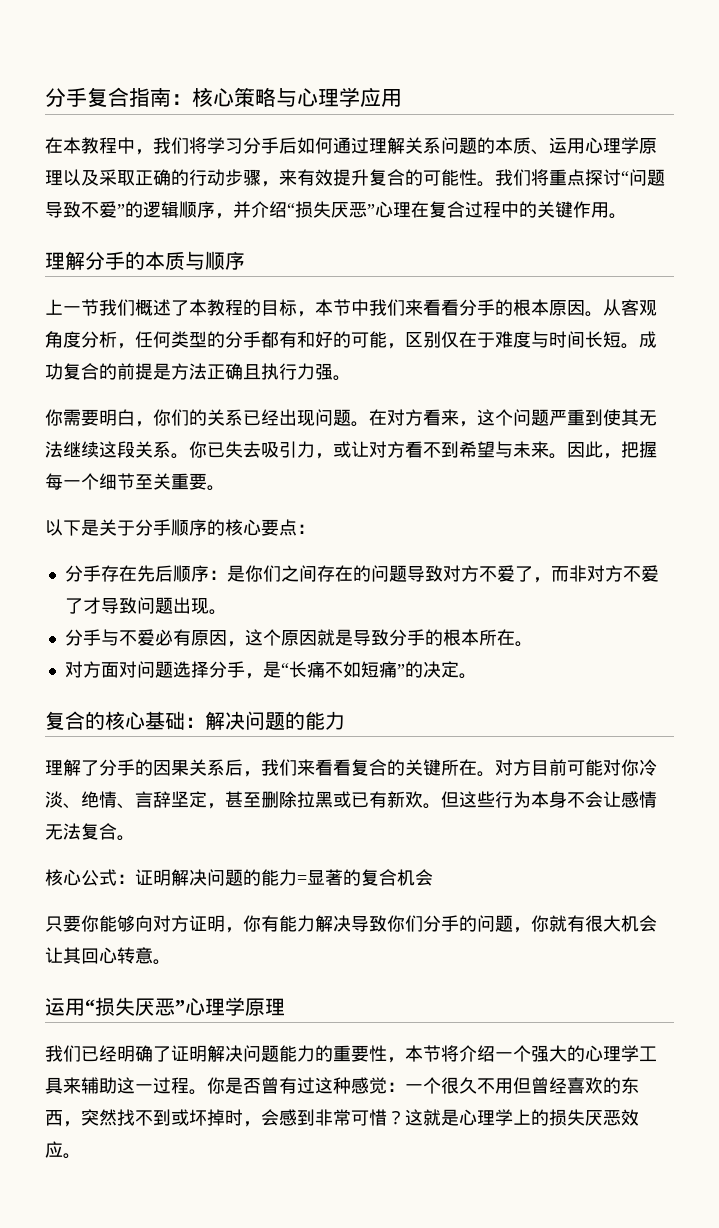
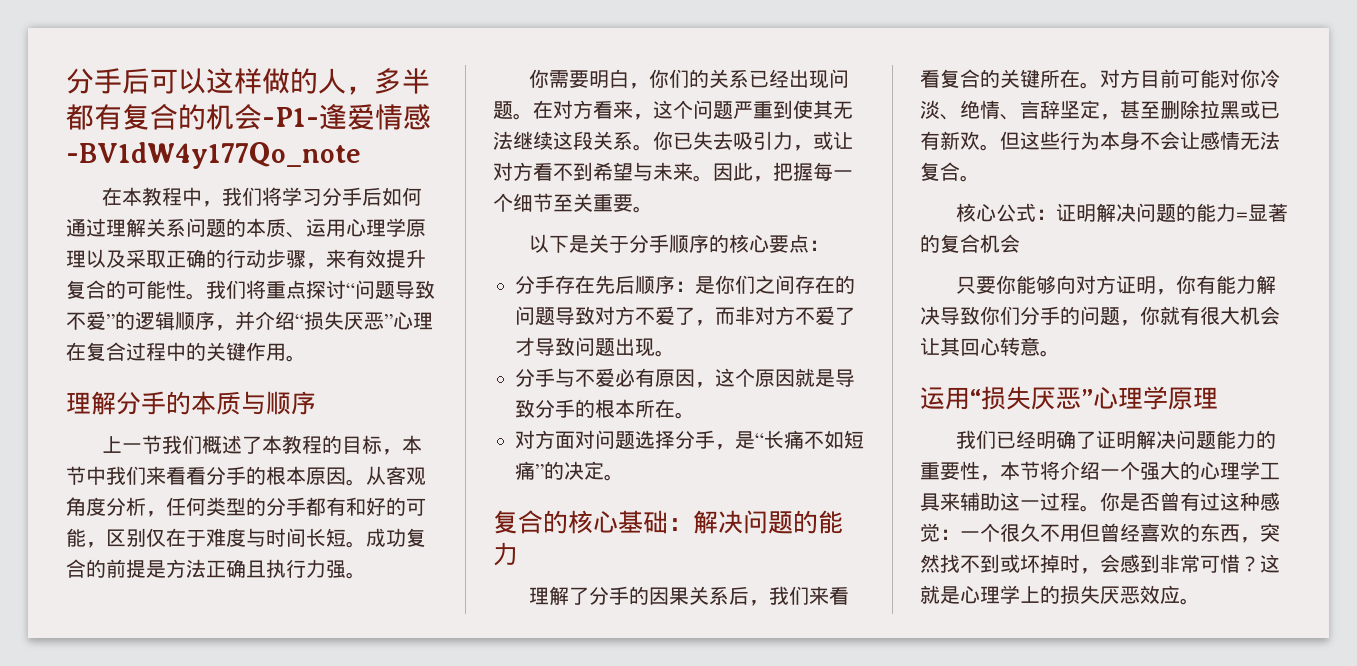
[45,87,402,107] 分手复合指南：核心策略与心理学应用 -> [66,68,430,95] [66,104,431,130] [66,142,361,169] 分手后可以这样做的人，多半都有复合的机会-P1-逢爱情感-BV1dW4y177Qo_note

